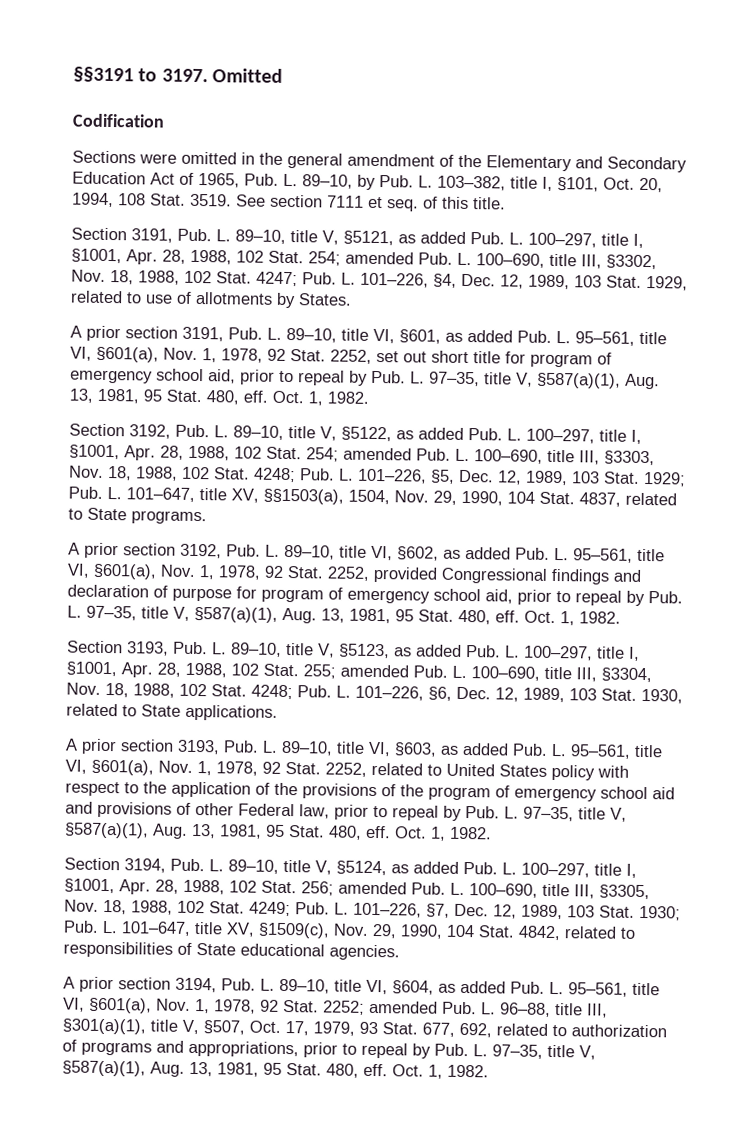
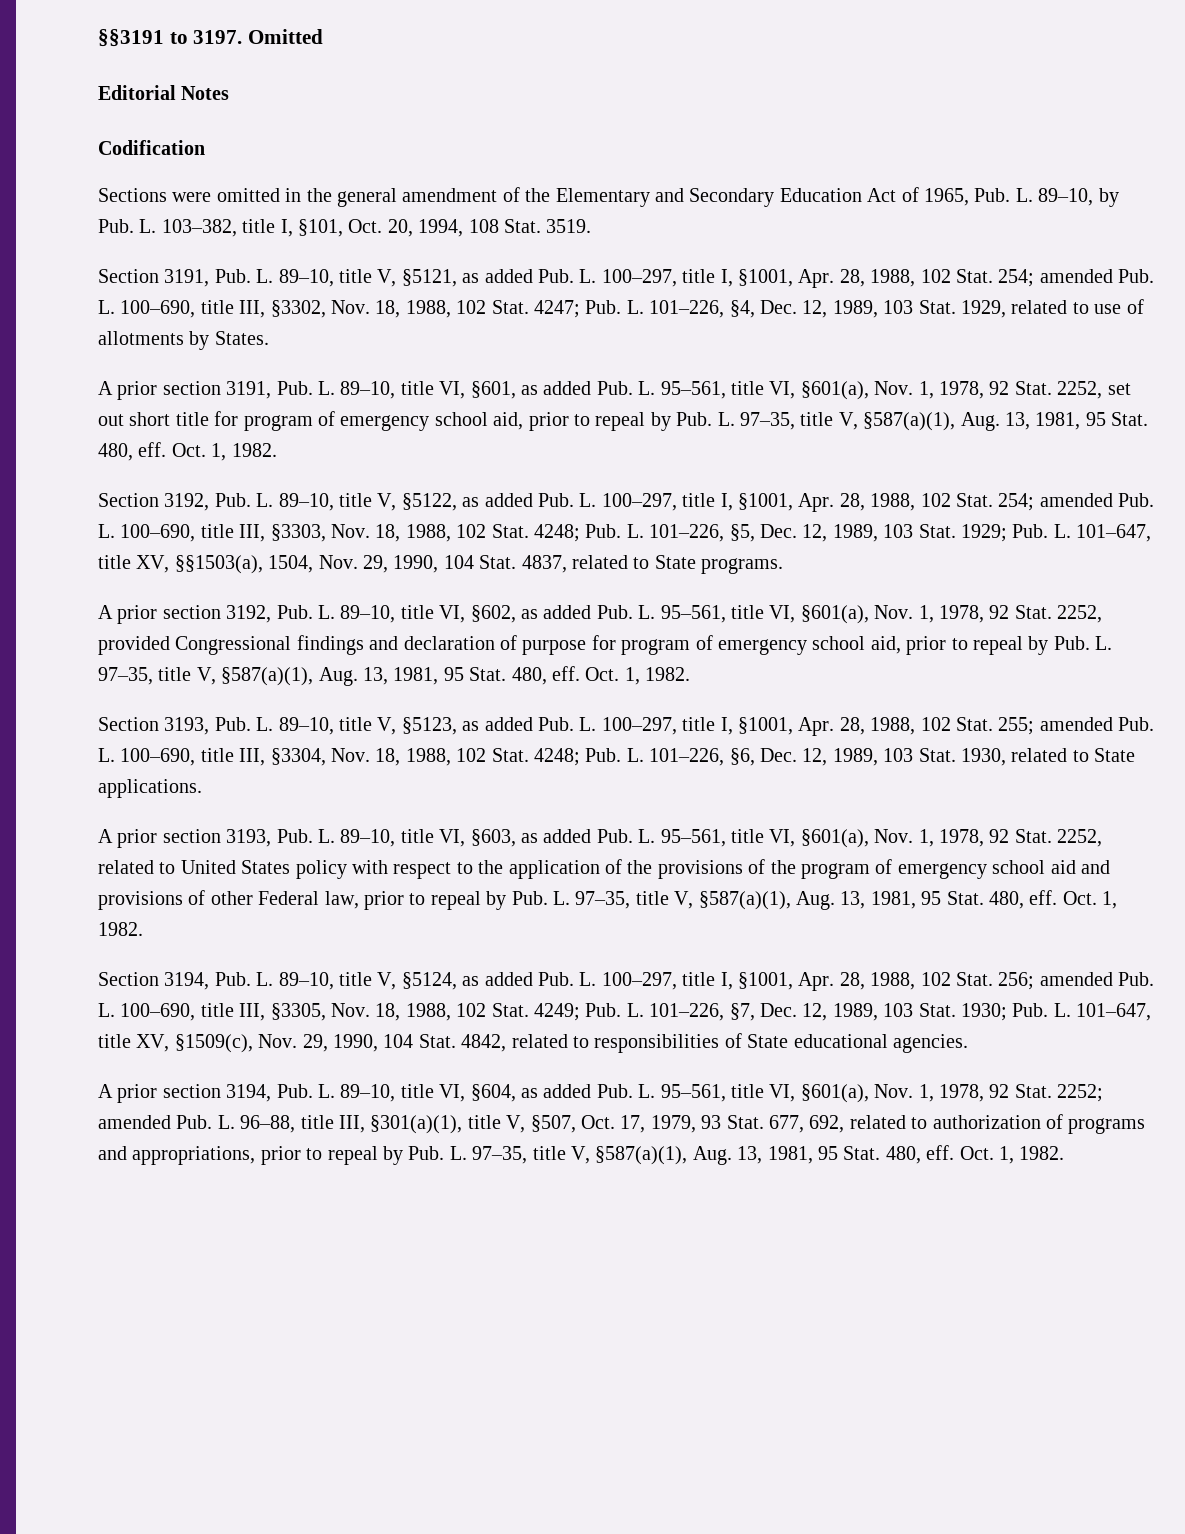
(283, 75) none -> [98,85,230,100] // Editorial Notes
[236,194,506,212] See section 7111 et seq. of this title. -> (592, 226) none

